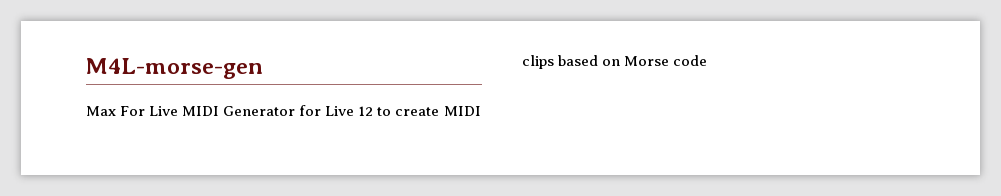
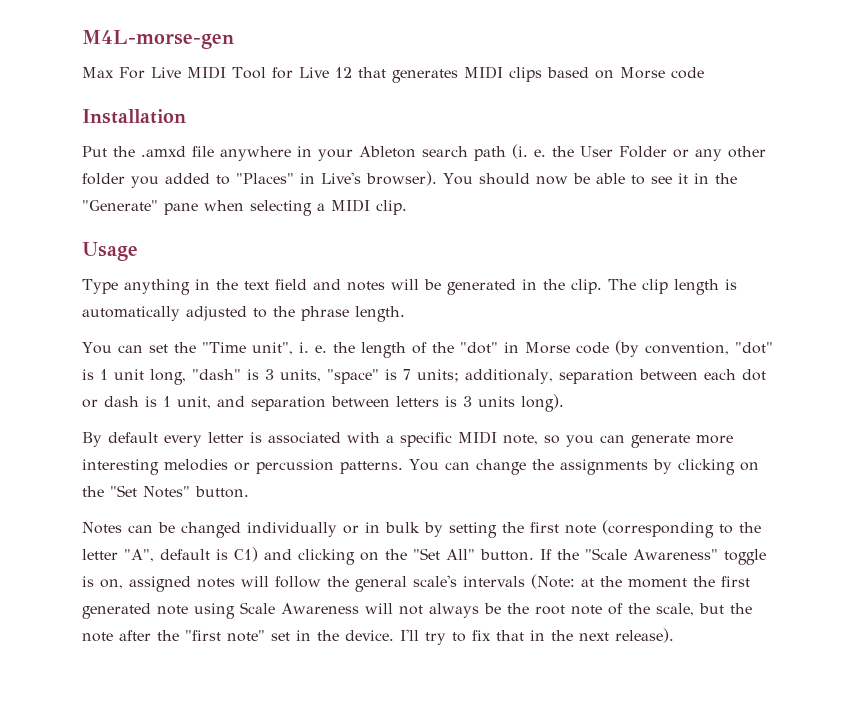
[223,106,296,116] Generator -> [232,67,266,79] Tool
[377,107,440,116] to create -> [357,67,458,83] that generates
(708, 60) none -> [82,109,186,124] [82,144,766,161] [82,171,737,188] [82,199,407,216] [82,242,138,261] [82,279,737,295] [82,306,405,322] [82,340,773,358] [82,369,766,385] [82,394,564,412] [82,431,733,448] [82,459,759,475] [82,485,249,498] [82,520,761,538] [82,547,766,565] [82,574,750,592] [82,602,752,619] [82,628,674,645] // Installation // Put the .amxd file anywhere in your Ableton search path (i. e. the User Folder or any other folder you added to "Places" in Live's browser). You should now be able to see it in the "Generate" pane when selecting a MIDI clip. // Usage // Type anything in the text field and notes will be generated in the clip. The clip length is automatically adjusted to the phrase length. // You can set the "Time unit", i. e. the length of the "dot" in Morse code (by convention, "dot" is 1 unit long, "dash" is 3 units, "space" is 7 units; additionaly, separation between each dot or dash is 1 unit, and separation between letters is 3 units long). // By default every letter is associated with a specific MIDI note, so you can generate more interesting melodies or percussion patterns. You can change the assignments by clicking on the "Set Notes" button. // Notes can be changed individually or in bulk by setting the first note (corresponding to the letter "A", default is C1) and clicking on the "Set All" button. If the "Scale Awareness" toggle is on, assigned notes will follow the general scale's intervals (Note: at the moment the first generated note using Scale Awareness will not always be the root note of the scale, but the note after the "first note" set in the device. I'll try to fix that in the next release).

